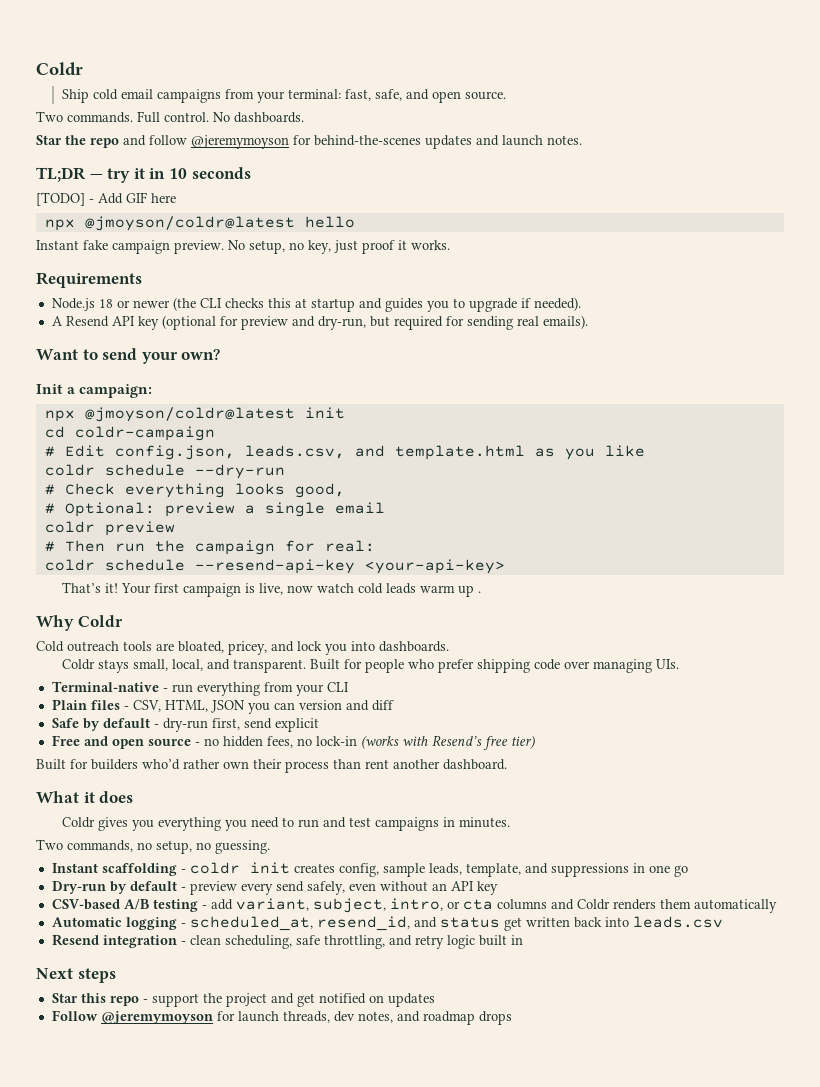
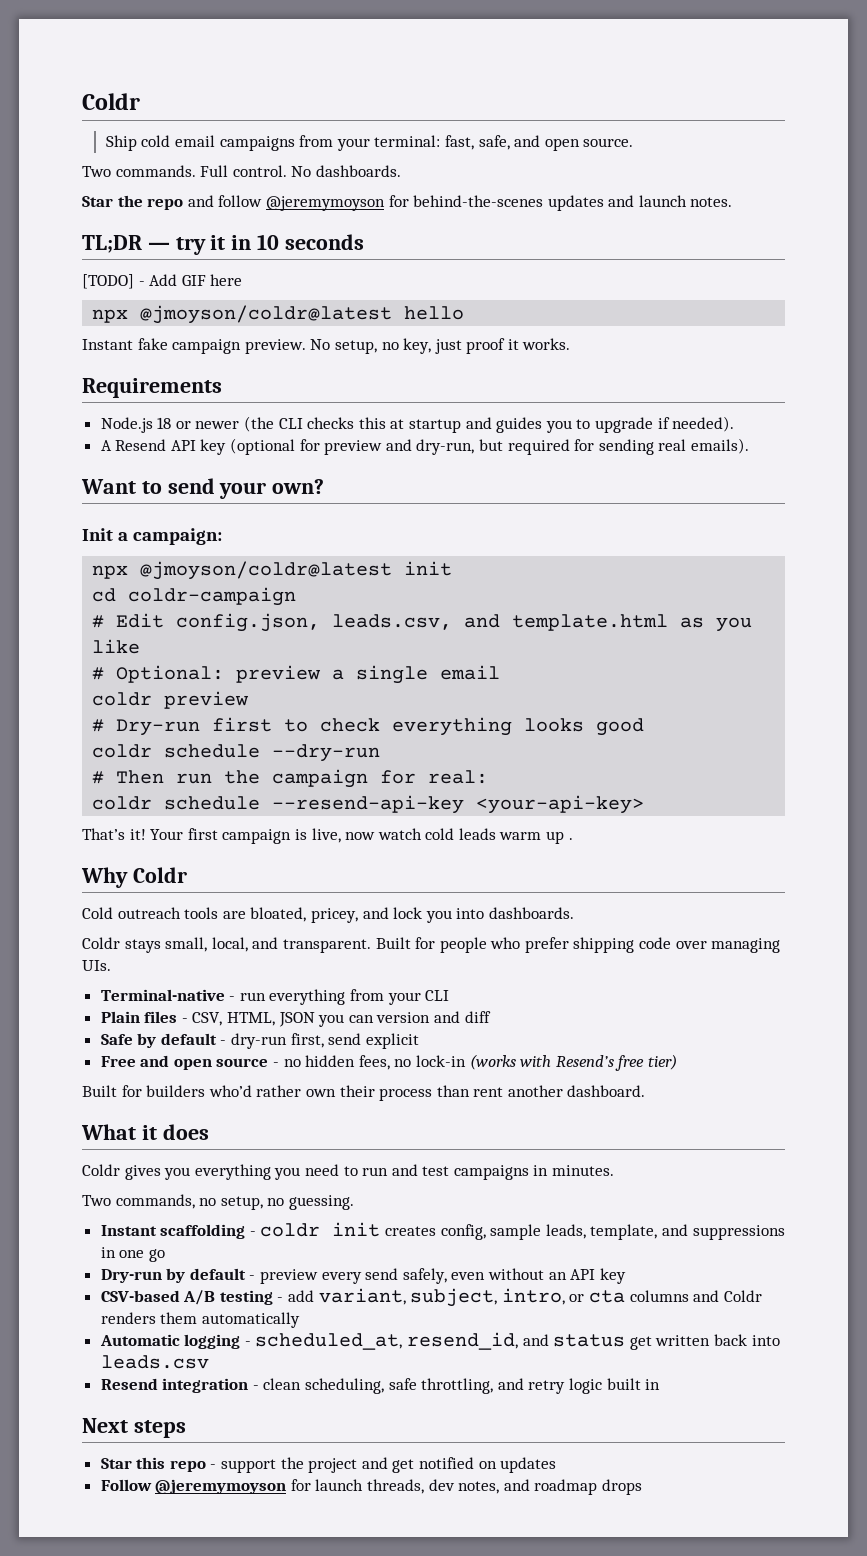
[44,464,285,479] [44,483,345,498] // coldr schedule --dry-run // # Check everything looks good, -> (141, 646) none
(175, 528) none -> [92,717,645,736] [92,744,381,762] // # Dry-run first to check everything looks good // coldr schedule --dry-run

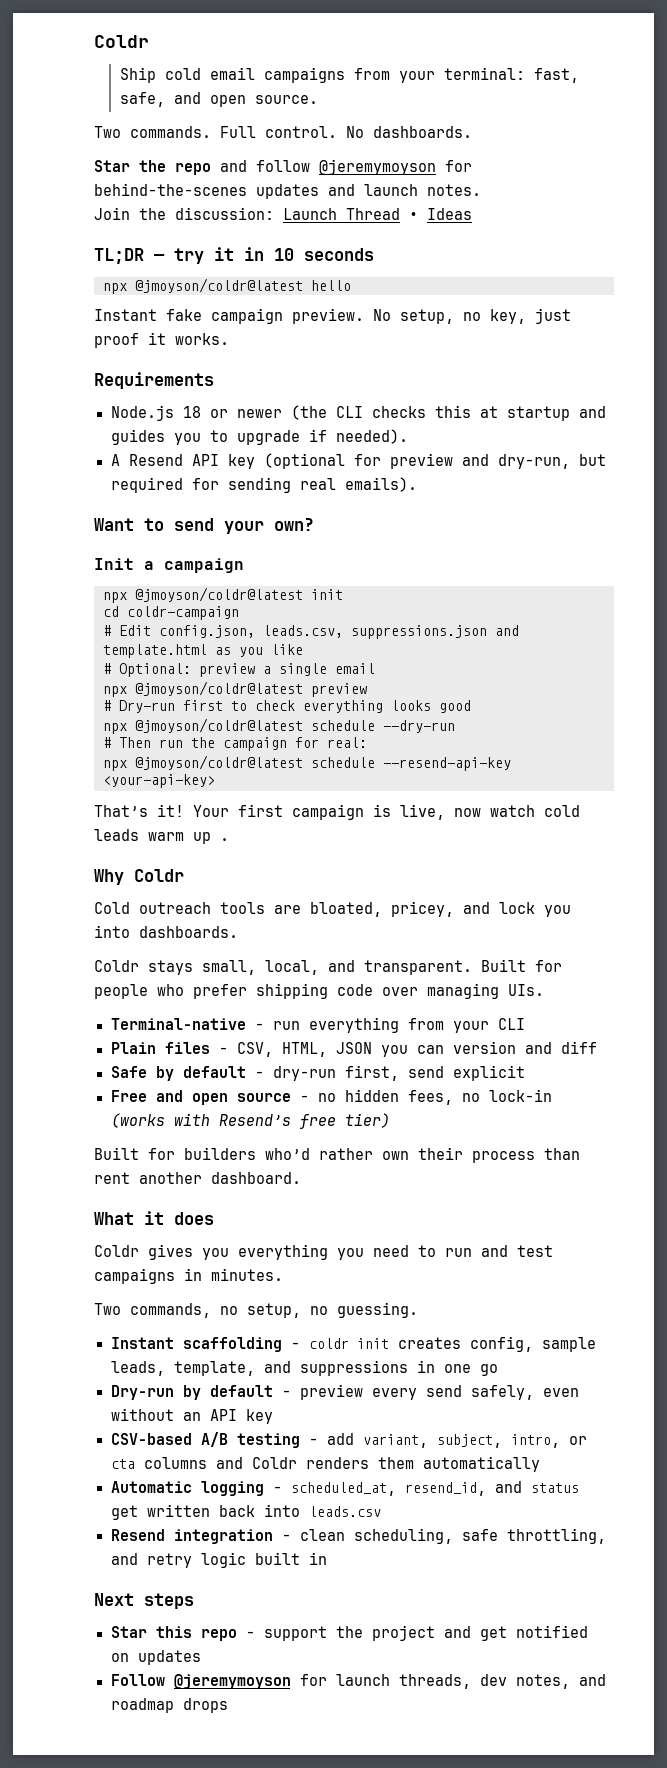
(733, 202) none -> [94,207,472,220] // Join the discussion: Launch Thread • Ideas
[82,274,243,289] // [TODO] - Add GIF here -> (374, 254) none
[133,528,223,545] campaign: -> [164,558,244,573] campaign
(453, 622) none -> [351,625,487,639] suppressions.json
[92,692,153,706] coldr -> [103,681,303,697] npx @jmoyson/coldr@latest
[92,744,153,758] coldr -> [103,718,303,734] npx @jmoyson/coldr@latest
[92,796,153,810] coldr -> [103,755,303,771] npx @jmoyson/coldr@latest

